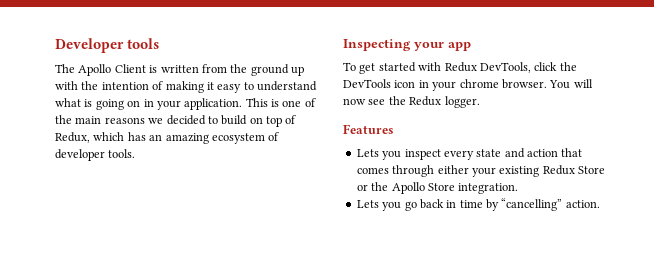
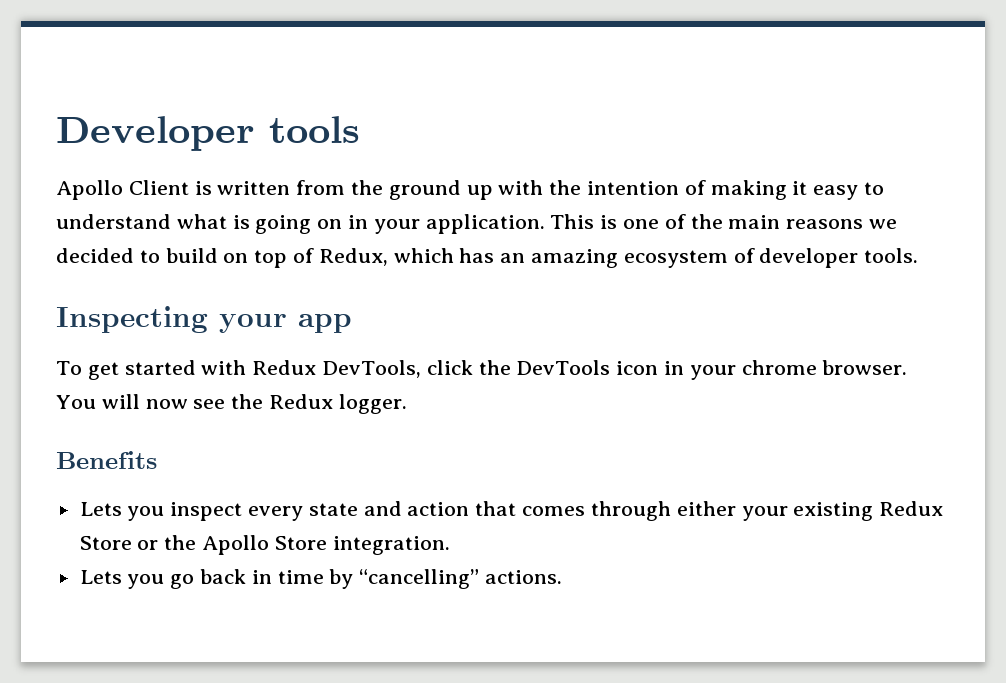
[55,64,75,73] The -> (360, 129) none
[343,124,394,134] Features -> [56,451,157,469] Benefits
[565,200,600,208] action. -> [485,570,563,584] actions.

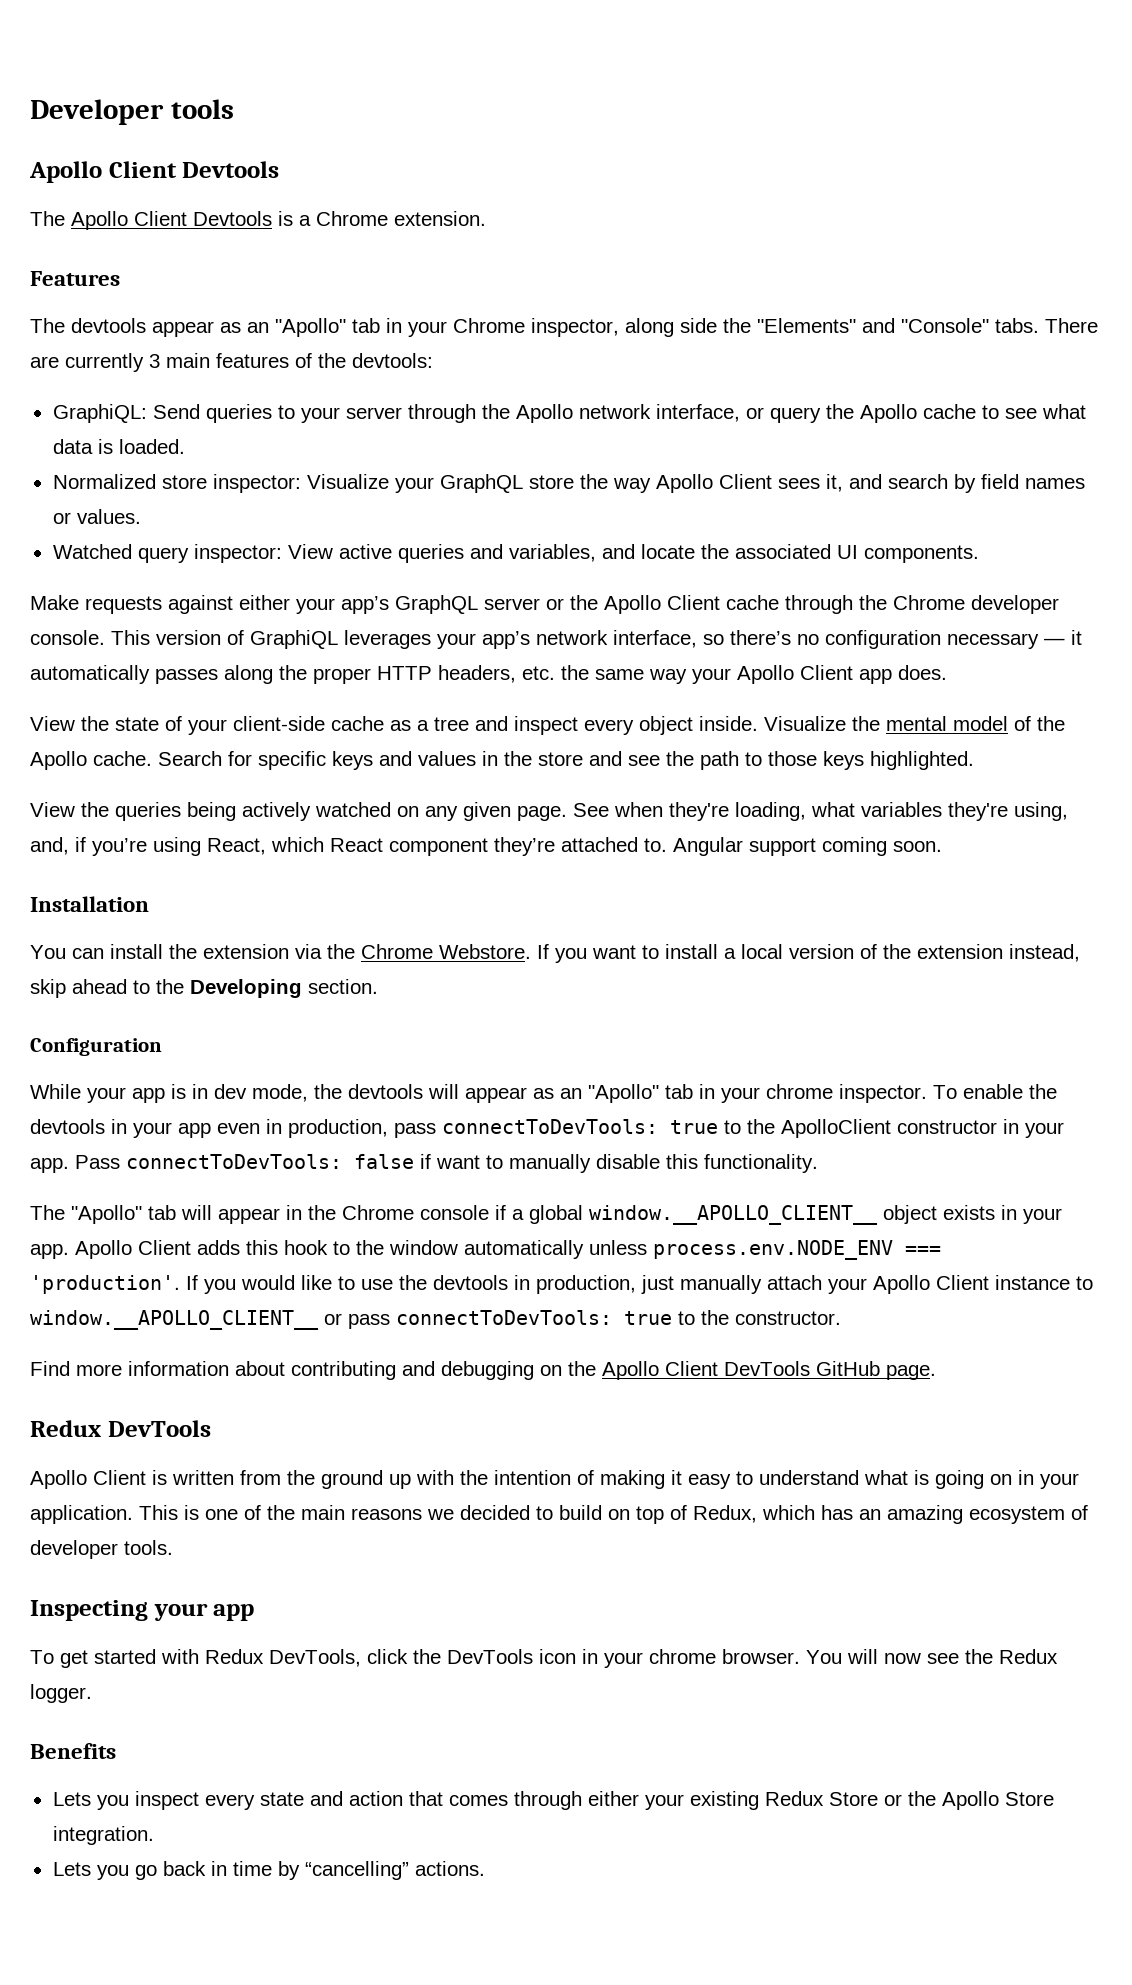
(360, 129) none -> [29,161,280,183] [30,211,486,230] [30,271,120,286] [30,318,1098,337] [30,353,433,372] [52,404,1086,423] [52,439,185,454] [52,474,1085,493] [52,509,141,524] [52,544,979,563] [30,595,1059,614] [30,630,1082,649] [30,665,947,684] [30,716,1065,735] [30,751,974,770] [30,802,1068,821] [30,837,942,856] [30,896,149,912] [30,944,1080,963] [30,979,378,998] [30,1038,162,1056] [30,1084,1057,1103] [30,1119,1064,1138] [30,1154,818,1173] [30,1205,1062,1225] [30,1240,941,1260] [30,1275,1093,1294] [30,1310,841,1330] [30,1361,936,1380] [30,1420,211,1437] // Apollo Client Devtools // The Apollo Client Devtools is a Chrome extension. // Features // The devtools appear as an "Apollo" tab in your Chrome inspector, along side the "Elements" and "Console" tabs. There are currently 3 main features of the devtools: // GraphiQL: Send queries to your server through the Apollo network interface, or query the Apollo cache to see what data is loaded. // Normalized store inspector: Visualize your GraphQL store the way Apollo Client sees it, and search by field names or values. // Watched query inspector: View active queries and variables, and locate the associated UI components. // Make requests against either your app’s GraphQL server or the Apollo Client cache through the Chrome developer console. This version of GraphiQL leverages your app’s network interface, so there’s no configuration necessary — it automatically passes along the proper HTTP headers, etc. the same way your Apollo Client app does. // View the state of your client-side cache as a tree and inspect every object inside. Visualize the mental model of the Apollo cache. Search for specific keys and values in the store and see the path to those keys highlighted. // View the queries being actively watched on any given page. See when they're loading, what variables they're using, and, if you’re using React, which React component they’re attached to. Angular support coming soon. // Installation // You can install the extension via the Chrome Webstore. If you want to install a local version of the extension instead, skip ahead to the Developing section. // Configuration // While your app is in dev mode, the devtools will appear as an "Apollo" tab in your chrome inspector. To enable the devtools in your app even in production, pass connectToDevTools: true to the ApolloClient constructor in your app. Pass connectToDevTools: false if want to manually disable this functionality. // The "Apollo" tab will appear in the Chrome console if a global window.__APOLLO_CLIENT__ object exists in your app. Apollo Client adds this hook to the window automatically unless process.env.NODE_ENV === 'production'. If you would like to use the devtools in production, just manually attach your Apollo Client instance to window.__APOLLO_CLIENT__ or pass connectToDevTools: true to the constructor. // Find more information about contributing and debugging on the Apollo Client DevTools GitHub page. // Redux DevTools

